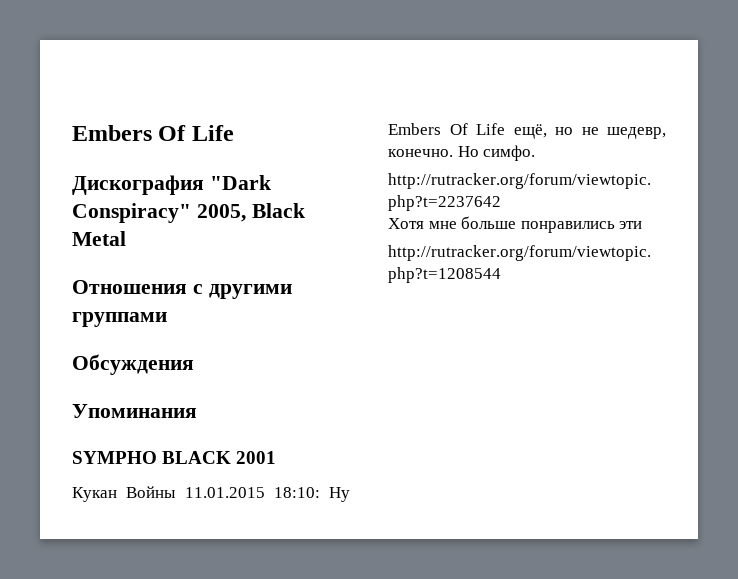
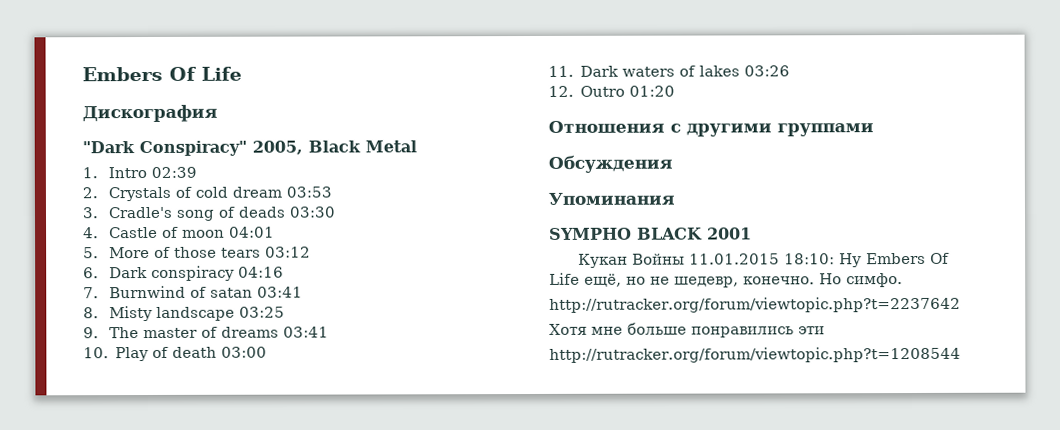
(204, 185) none -> (218, 113) //
(126, 238) none -> [82,166,197,179] [82,186,332,202] [82,206,336,221] [83,226,275,239] [83,246,311,259] [83,265,284,281] [83,285,303,299] [83,305,285,322] [83,326,329,339] [83,346,268,362] [548,65,791,77] [548,85,676,97] // 1. Intro 02:39 // 2. Crystals of cold dream 03:53 // 3. Cradle's song of deads 03:30 // 4. Castle of moon 04:01 // 5. More of those tears 03:12 // 6. Dark conspiracy 04:16 // 7. Burnwind of satan 03:41 // 8. Misty landscape 03:25 // 9. The master of dreams 03:41 // 10. Play of death 03:00 // 11. Dark waters of lakes 03:26 // 12. Outro 01:20

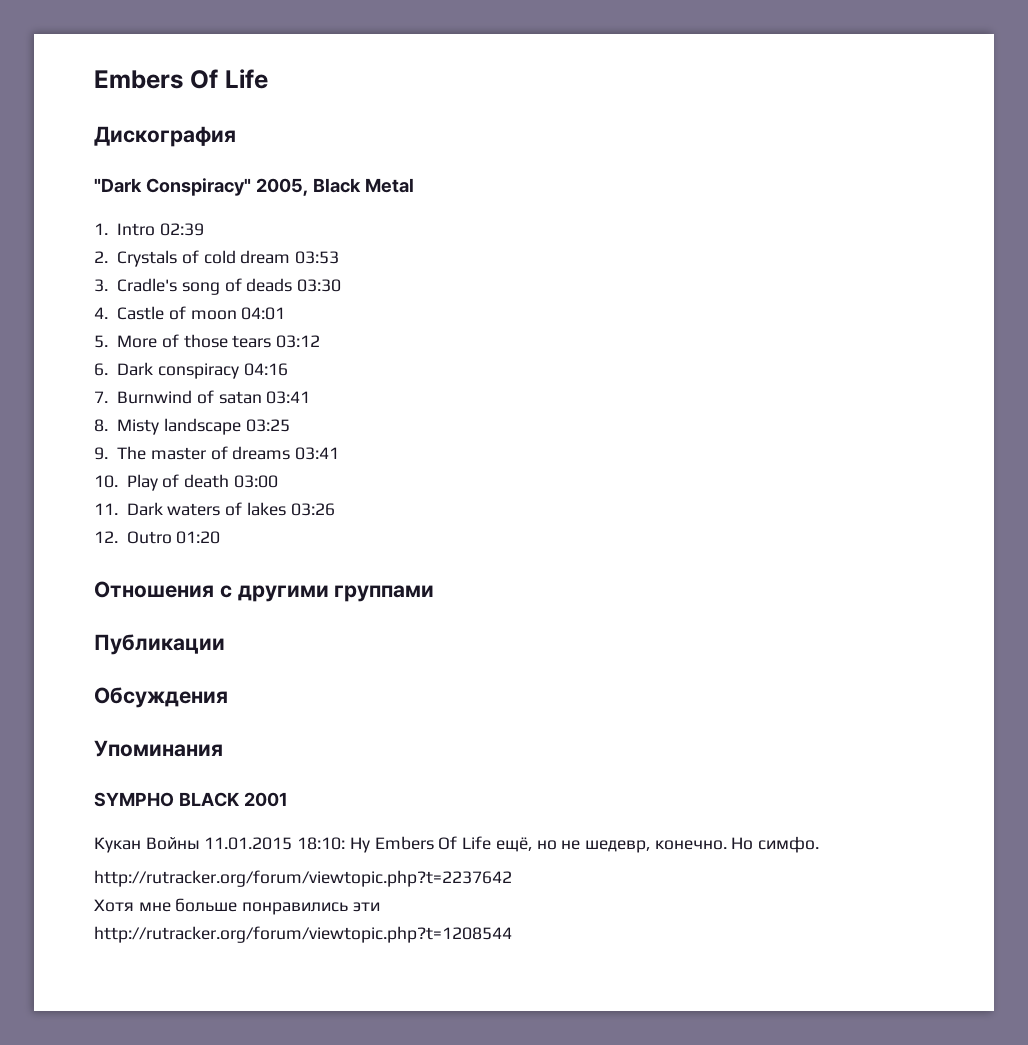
(874, 130) none -> [94,634,225,655] // Публикации

